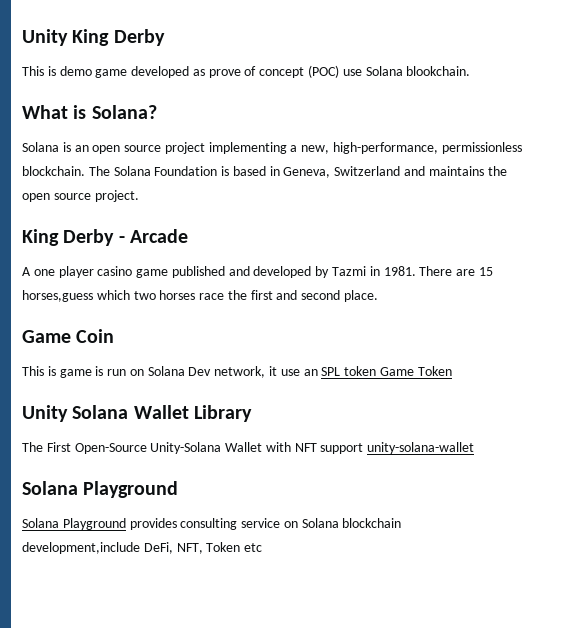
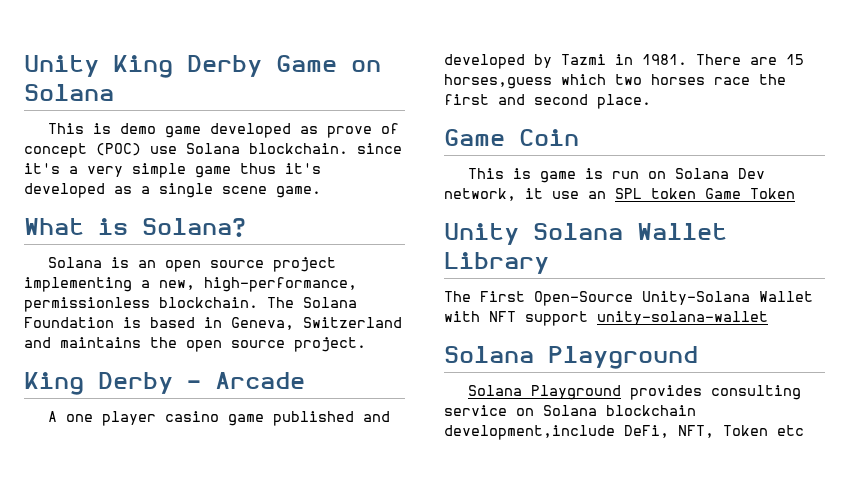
(165, 37) none -> [276,55,381,72] [24,84,114,101] Game on Solana
[406,66,471,76] blookchain. -> [249,143,402,154] [24,163,321,178] [24,183,321,198] blockchain. since it's a very simple game thus it's developed as a single scene game.

